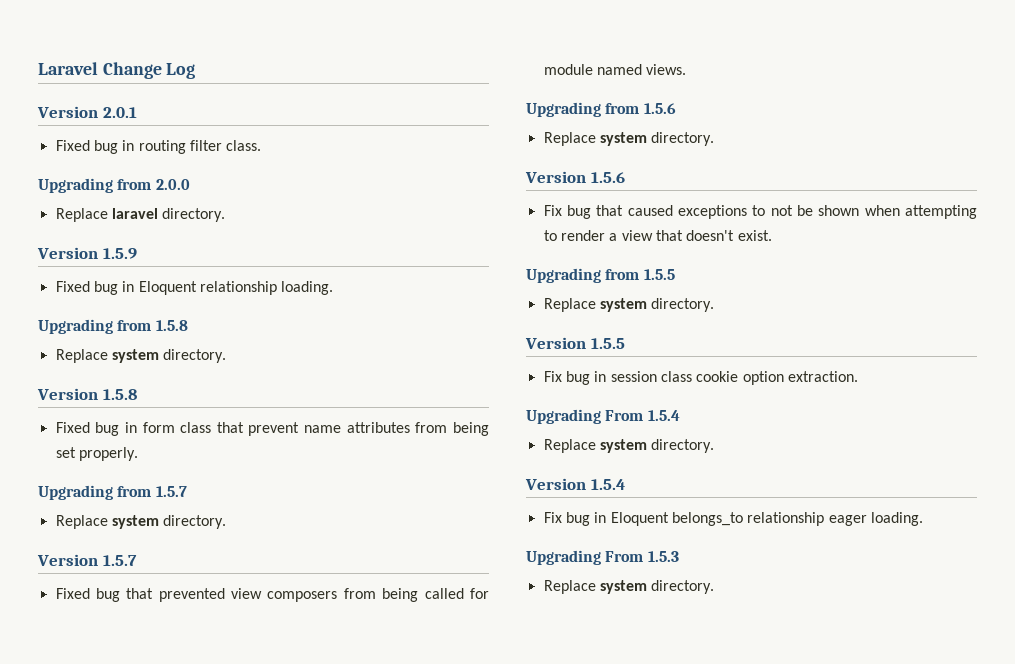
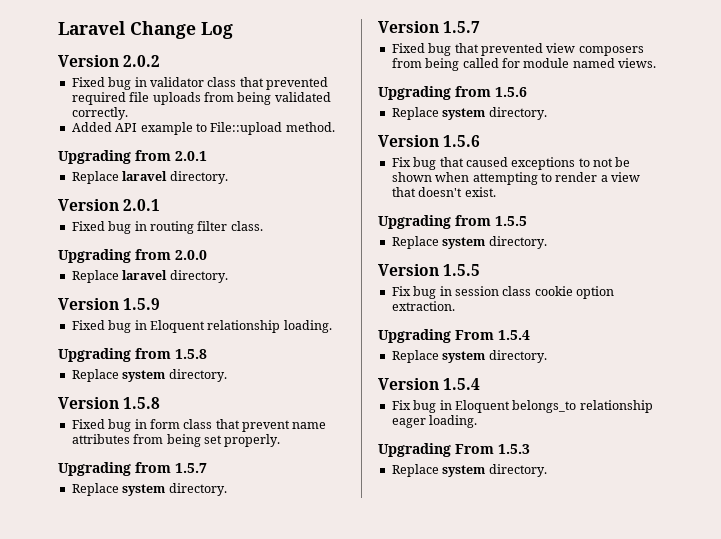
(196, 71) none -> [58,55,161,67] [71,77,328,90] [71,92,331,105] [71,107,128,120] [71,122,335,135] [58,150,207,164] [71,171,228,184] // Version 2.0.2 // Fixed bug in validator class that prevented required file uploads from being validated correctly. // Added API example to File::upload method. // Upgrading from 2.0.1 // Replace laravel directory.

